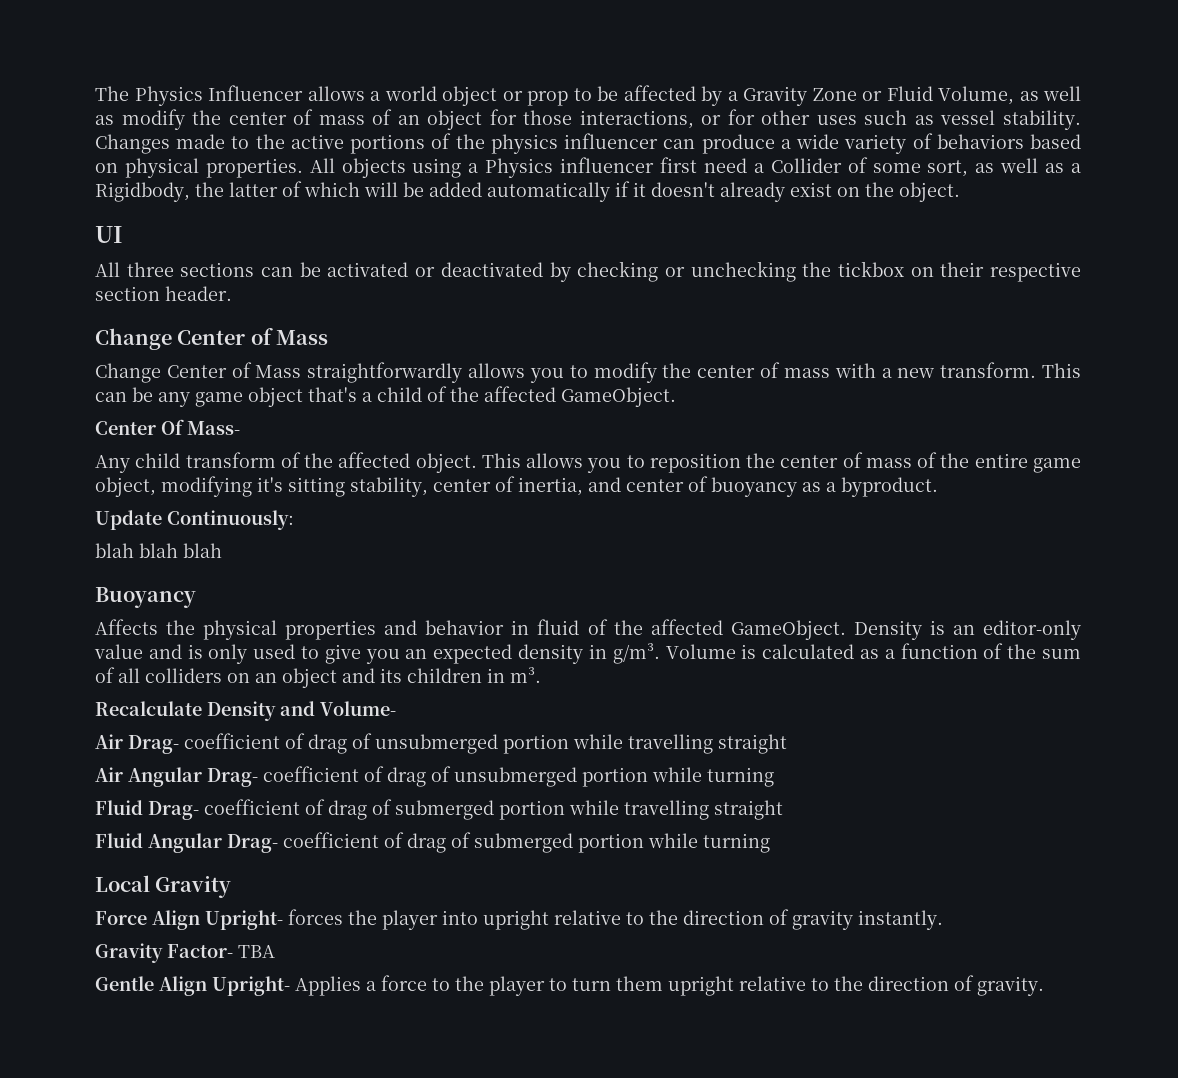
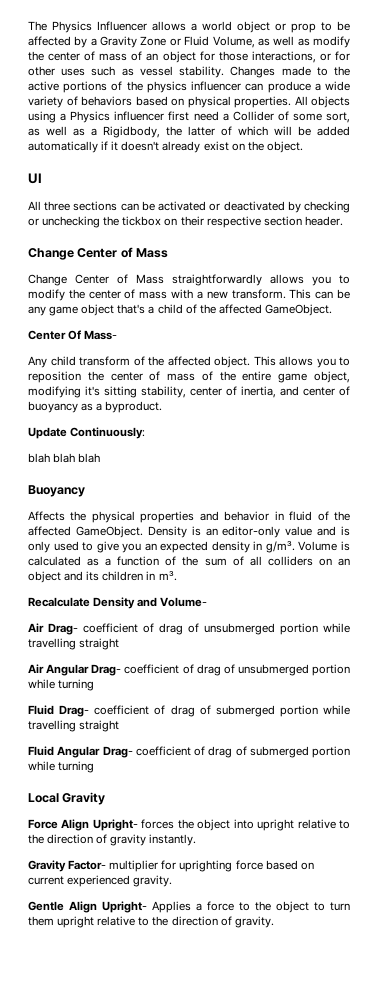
[382,910,438,930] player -> [197,819,231,831] object
[238,945,275,958] TBA -> [109,860,314,872] [28,875,173,887] multiplier for uprighting force based on current experienced gravity.
[489,976,545,996] player -> [276,901,309,913] object

